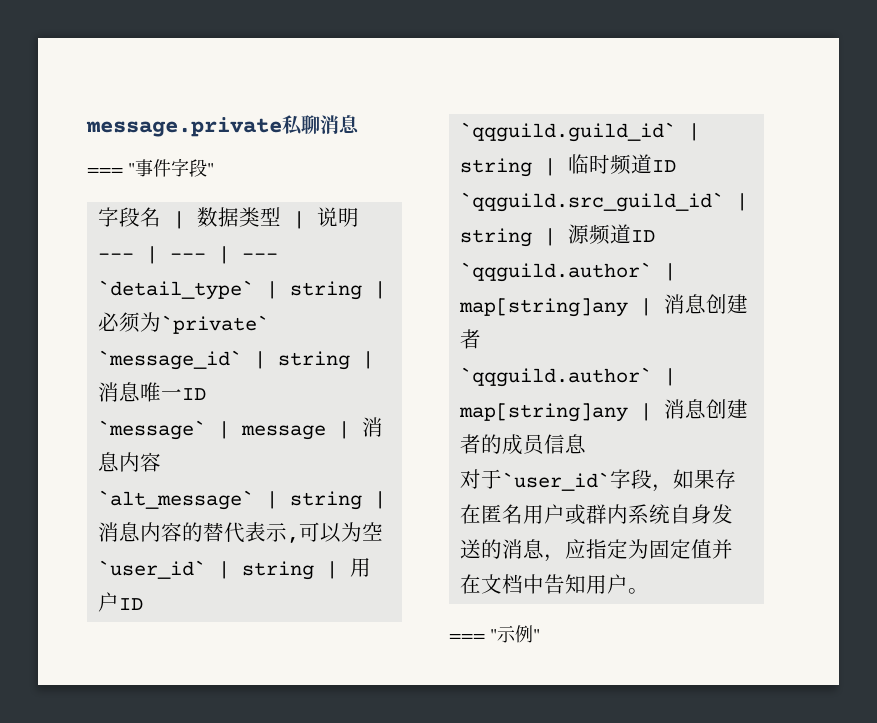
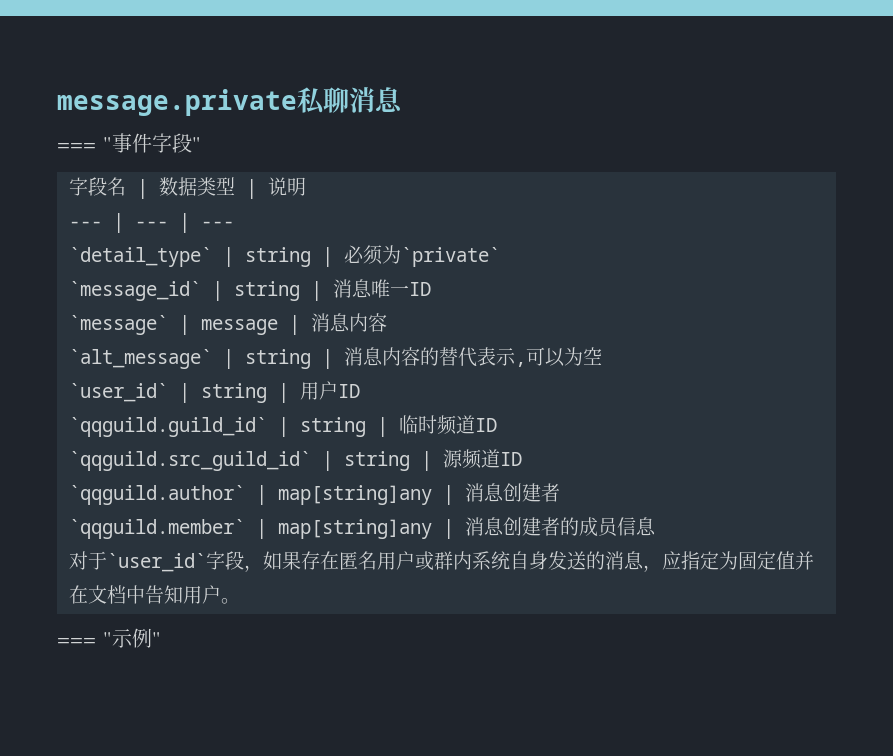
[459,367,652,387] `qqguild.author` -> [69,519,245,539] `qqguild.member`

